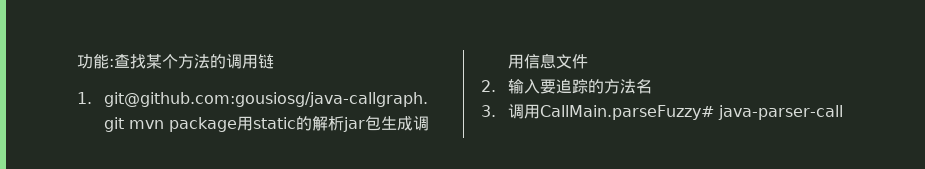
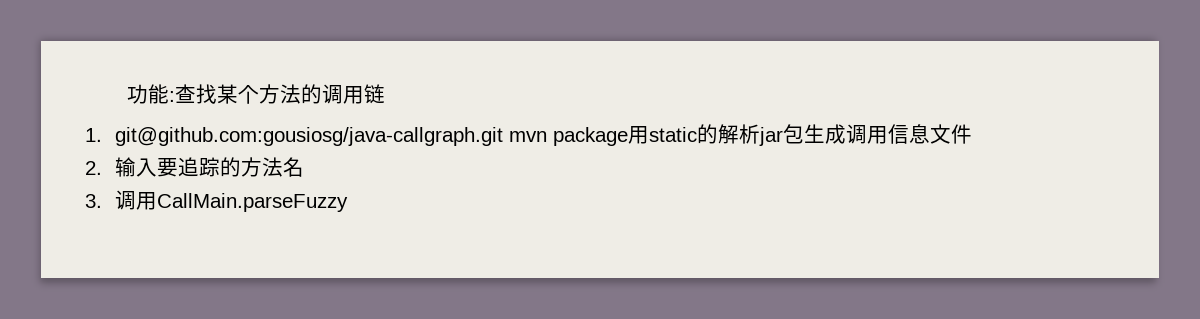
[539,105,843,120] CallMain.parseFuzzy# java-parser-call -> [156,193,348,212] CallMain.parseFuzzy

